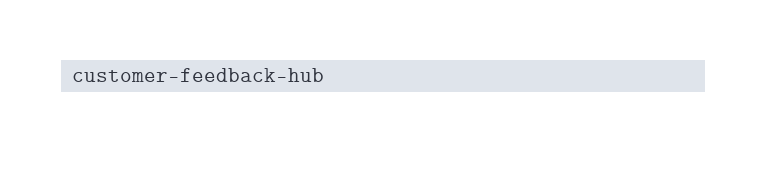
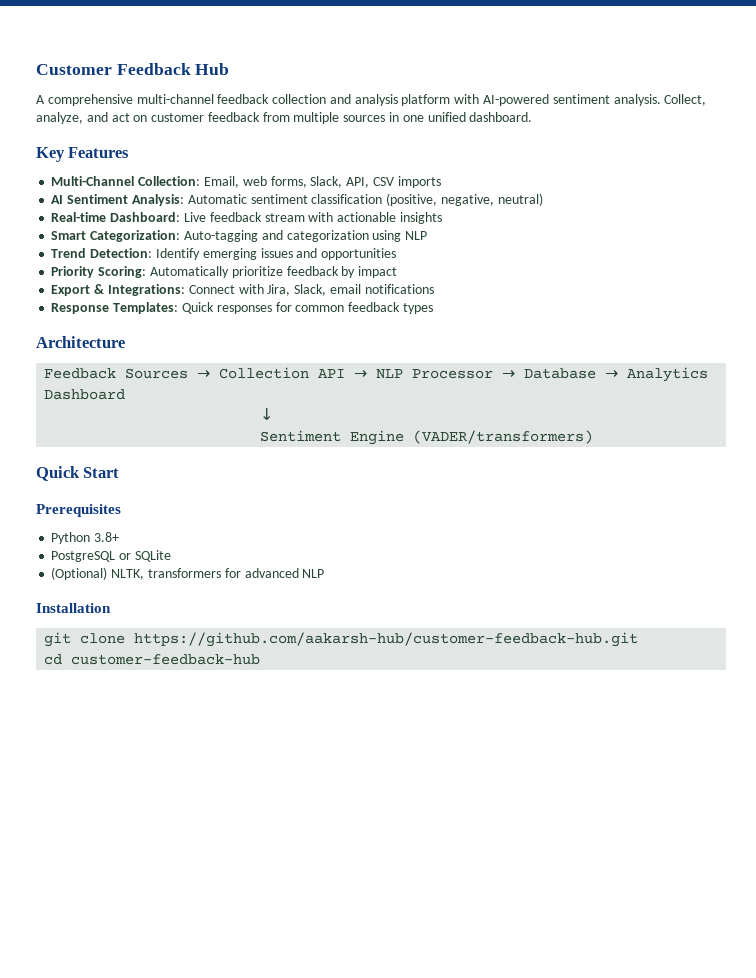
(72, 75) none -> [36,63,230,75] [36,94,707,106] [36,112,533,124] [36,147,130,162] [51,176,441,188] [51,193,543,206] [51,212,442,224] [51,230,428,242] [51,248,397,260] [51,266,398,278] [51,284,434,296] [51,302,433,314] [36,336,125,348] [44,367,709,382] [44,389,126,400] [260,408,274,420] [260,430,594,445] [36,466,120,481] [36,504,121,517] [51,532,120,544] [51,550,171,562] [51,567,325,580] [36,603,111,613] [44,632,639,647] [44,654,63,665] Customer Feedback Hub // A comprehensive multi-channel feedback collection and analysis platform with AI-powered sentiment analysis. Collect, analyze, and act on customer feedback from multiple sources in one unified dashboard. // Key Features // Multi-Channel Collection: Email, web forms, Slack, API, CSV imports // AI Sentiment Analysis: Automatic sentiment classification (positive, negative, neutral) // Real-time Dashboard: Live feedback stream with actionable insights // Smart Categorization: Auto-tagging and categorization using NLP // Trend Detection: Identify emerging issues and opportunities // Priority Scoring: Automatically prioritize feedback by impact // Export & Integrations: Connect with Jira, Slack, email notifications // Response Templates: Quick responses for common feedback types // Architecture // Feedback Sources → Collection API → NLP Processor → Database → Analytics Dashboard // ↓ // Sentiment Engine (VADER/transformers) // Quick Start // Prerequisites // Python 3.8+ // PostgreSQL or SQLite // (Optional) NLTK, transformers for advanced NLP // Installation // git clone https://github.com/aakarsh-hub/customer-feedback-hub.git // cd

